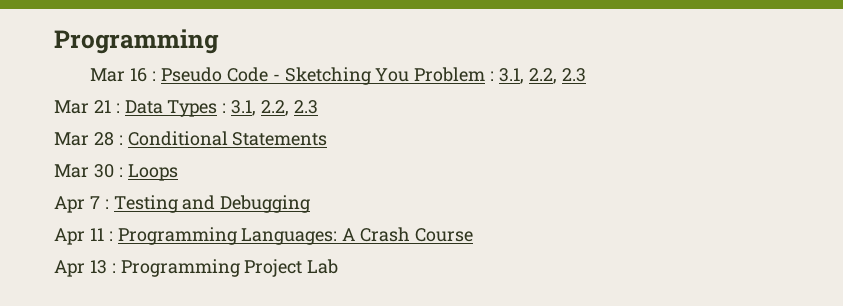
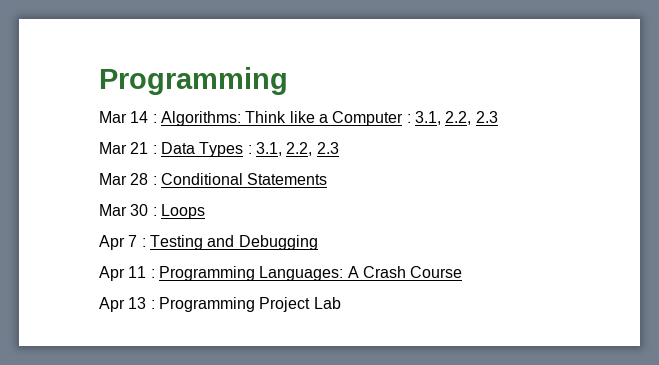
[130,67,486,85] 16 : Pseudo Code - Sketching You Problem -> [130,111,404,126] 14 : Algorithms: Think like a Computer

